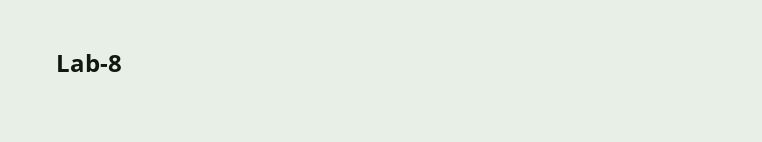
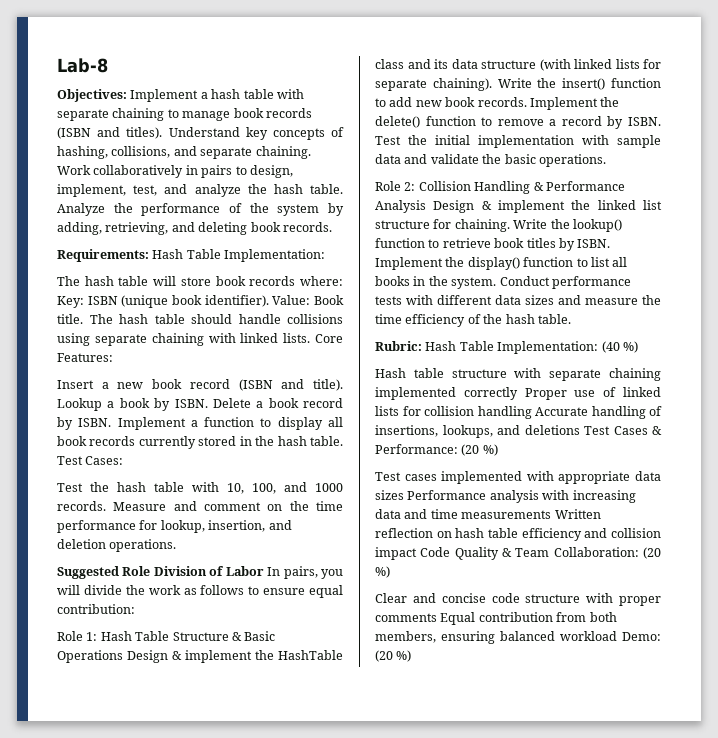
(122, 63) none -> [57,89,304,102] [57,108,312,121] [57,127,344,140] [57,146,311,159] [57,165,293,178] [57,184,343,197] [57,203,344,216] [57,222,332,235] [57,249,326,262] [57,276,343,286] [57,295,344,308] [57,314,343,324] [57,333,344,346] [57,353,113,362] [57,379,343,391] [57,398,343,411] [57,417,343,430] [57,436,343,449] [57,456,124,465] [57,482,343,494] [57,501,344,511] [57,520,292,533] [57,539,177,552] [57,566,343,579] [57,585,343,598] [57,604,135,614] [57,631,276,641] [57,650,343,663] [375,59,661,71] [375,78,661,91] [375,97,620,110] [375,116,661,129] [375,135,661,148] [375,154,606,167] [375,181,625,194] [375,200,662,213] [375,219,622,232] [375,238,611,251] [375,257,628,270] [375,276,631,289] [375,295,661,305] [375,314,571,327] [375,341,638,354] [375,368,661,381] [375,387,661,400] [375,406,662,419] [375,425,662,438] [375,444,498,456] [375,471,661,484] [375,490,636,503] [375,509,601,519] [375,528,661,541] [375,547,661,560] [375,566,390,578] [375,593,661,606] [375,612,617,625] [375,631,661,644] [375,650,412,662] // Objectives: Implement a hash table with separate chaining to manage book records (ISBN and titles). Understand key concepts of hashing, collisions, and separate chaining. Work collaboratively in pairs to design, implement, test, and analyze the hash table. Analyze the performance of the system by adding, retrieving, and deleting book records. // Requirements: Hash Table Implementation: // The hash table will store book records where: Key: ISBN (unique book identifier). Value: Book title. The hash table should handle collisions using separate chaining with linked lists. Core Features: // Insert a new book record (ISBN and title). Lookup a book by ISBN. Delete a book record by ISBN. Implement a function to display all book records currently stored in the hash table. Test Cases: // Test the hash table with 10, 100, and 1000 records. Measure and comment on the time performance for lookup, insertion, and deletion operations. // Suggested Role Division of Labor In pairs, you will divide the work as follows to ensure equal contribution: // Role 1: Hash Table Structure & Basic Operations Design & implement the HashTable class and its data structure (with linked lists for separate chaining). Write the insert() function to add new book records. Implement the delete() function to remove a record by ISBN. Test the initial implementation with sample data and validate the basic operations. // Role 2: Collision Handling & Performance Analysis Design & implement the linked list structure for chaining. Write the lookup() function to retrieve book titles by ISBN. Implement the display() function to list all books in the system. Conduct performance tests with different data sizes and measure the time efficiency of the hash table. // Rubric: Hash Table Implementation: (40 %) // Hash table structure with separate chaining implemented correctly Proper use of linked lists for collision handling Accurate handling of insertions, lookups, and deletions Test Cases & Performance: (20 %) // Test cases implemented with appropriate data sizes Performance analysis with increasing data and time measurements Written reflection on hash table efficiency and collision impact Code Quality & Team Collaboration: (20 %) // Clear and concise code structure with proper comments Equal contribution from both members, ensuring balanced workload Demo: (20 %)

